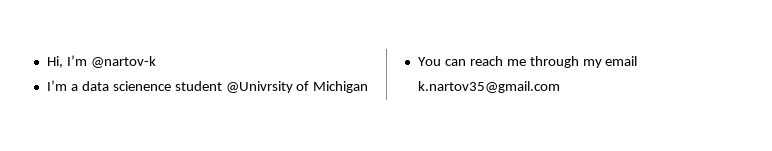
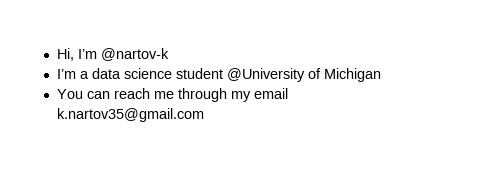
[112,81,293,93] scienence student @Univrsity -> [123,68,305,82] science student @University

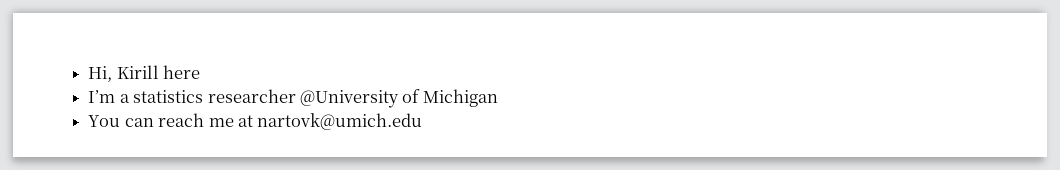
[77,48,169,61] I’m @nartov-k -> [116,65,201,79] Kirill here
[91,68,223,79] data science student -> [133,89,296,103] statistics researcher
[177,88,288,102] [56,108,204,122] through my email k.nartov35@gmail.com -> [237,113,423,130] at nartovk@umich.edu

